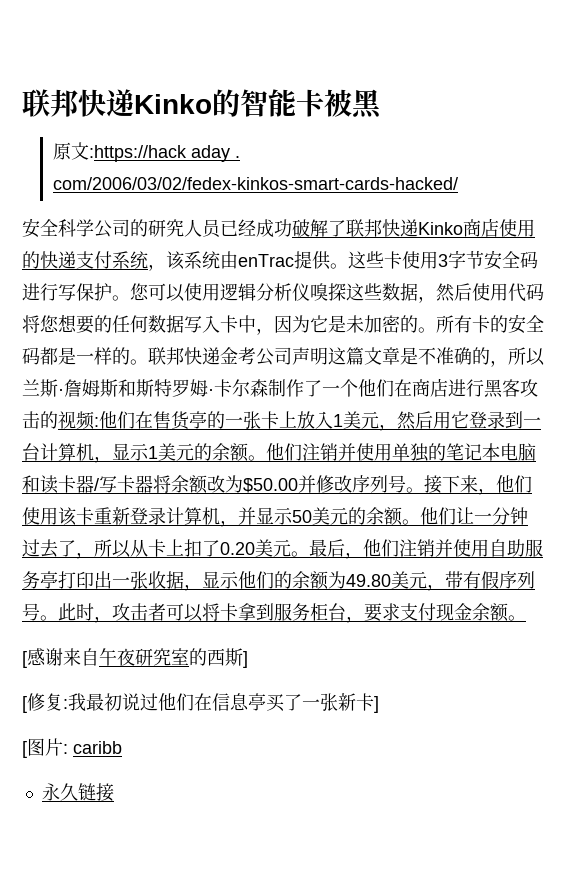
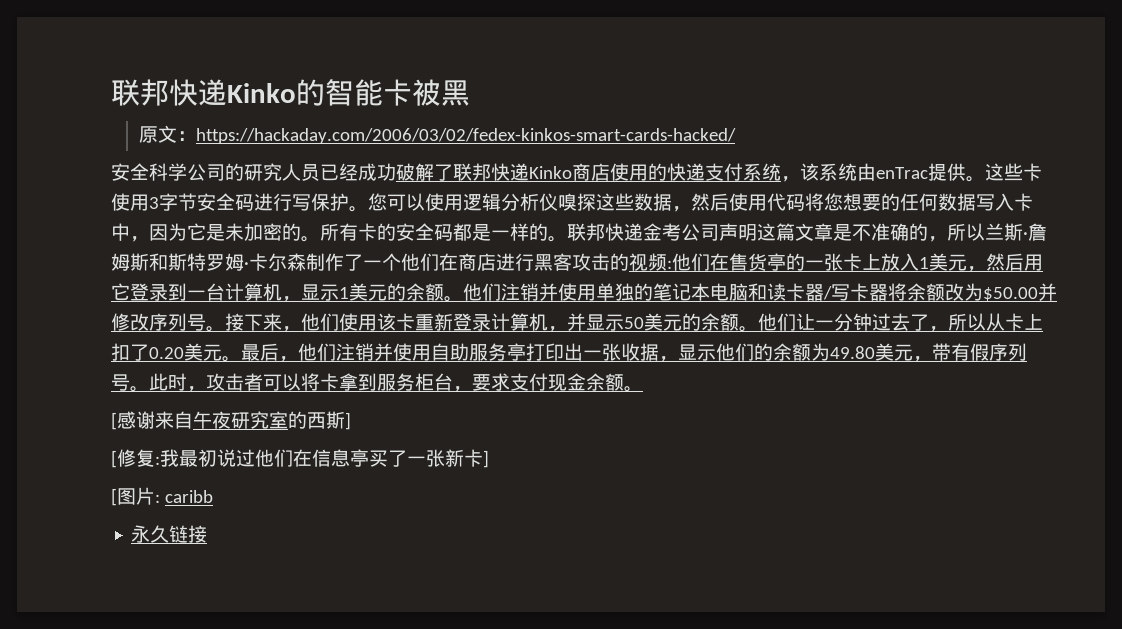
[88,145,240,162] [52,177,458,190] :https://hack aday . com/2006/03/02/fedex-kinkos-smart-cards-hacked/ -> [176,128,736,144] ：https://hackaday.com/2006/03/02/fedex-kinkos-smart-cards-hacked/

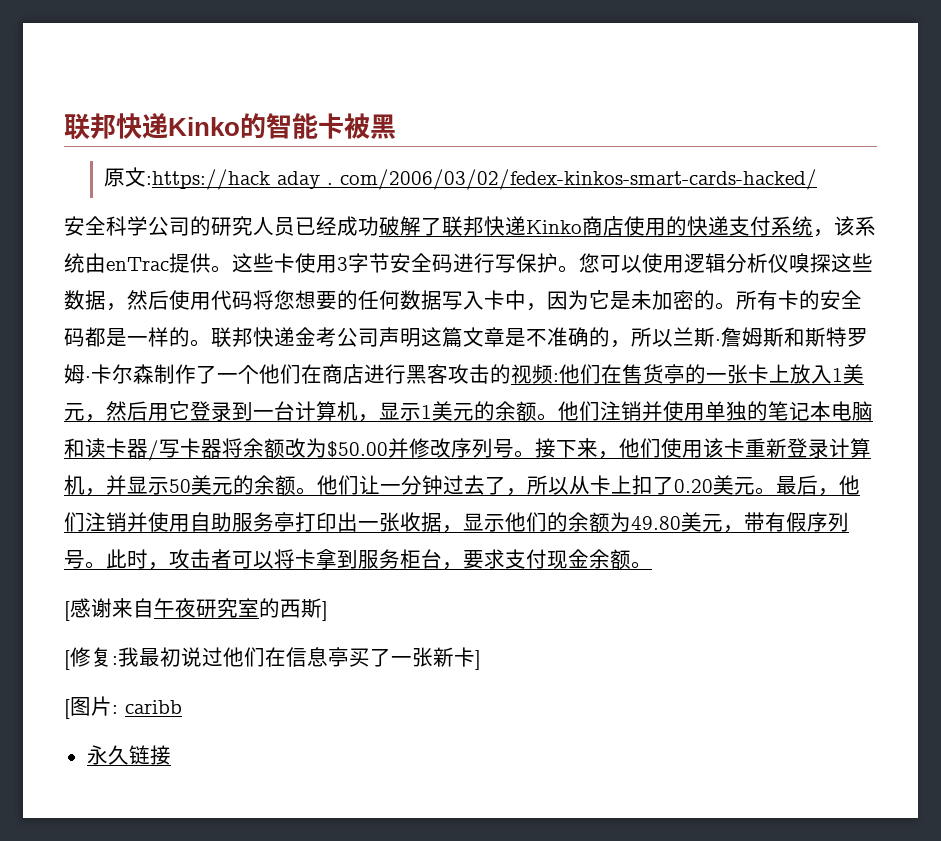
[176,128,736,144] ：https://hackaday.com/2006/03/02/fedex-kinkos-smart-cards-hacked/ -> [146,169,818,190] :https://hack aday . com/2006/03/02/fedex-kinkos-smart-cards-hacked/

